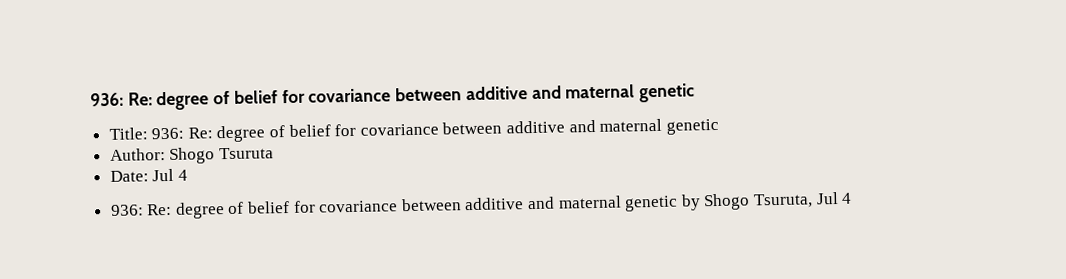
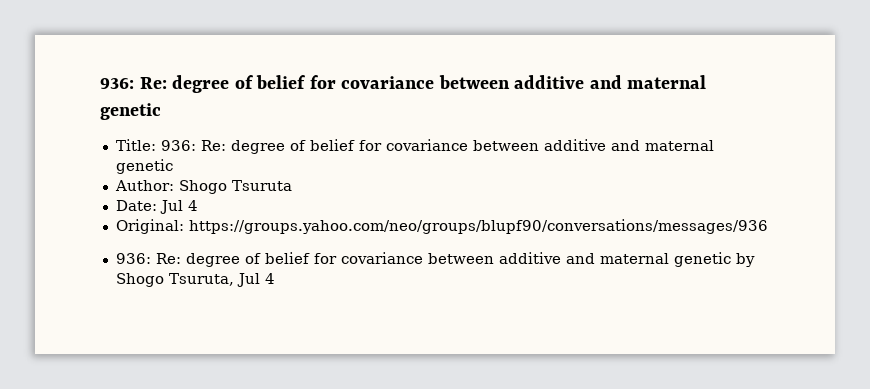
(188, 175) none -> [115,219,768,234] // Original: https://groups.yahoo.com/neo/groups/blupf90/conversations/messages/936

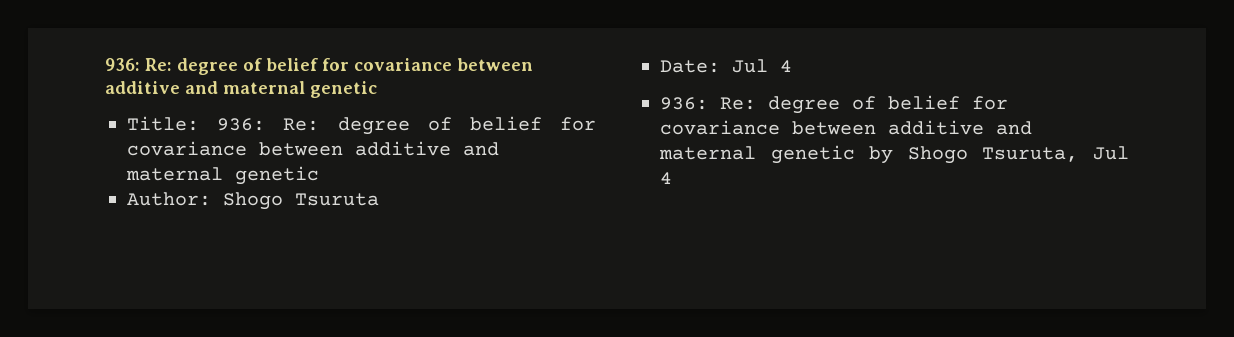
[115,219,768,234] // Original: https://groups.yahoo.com/neo/groups/blupf90/conversations/messages/936 -> (792, 66) none

